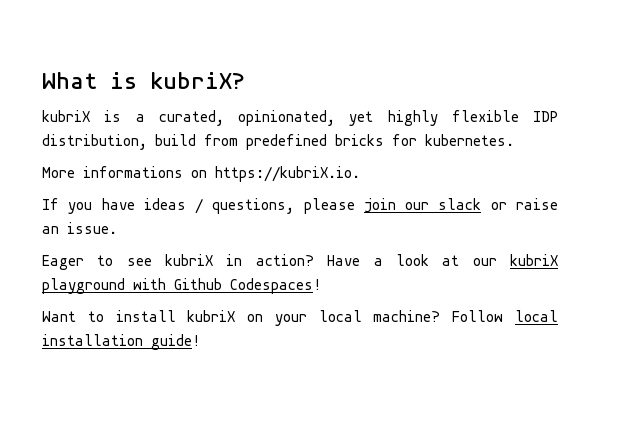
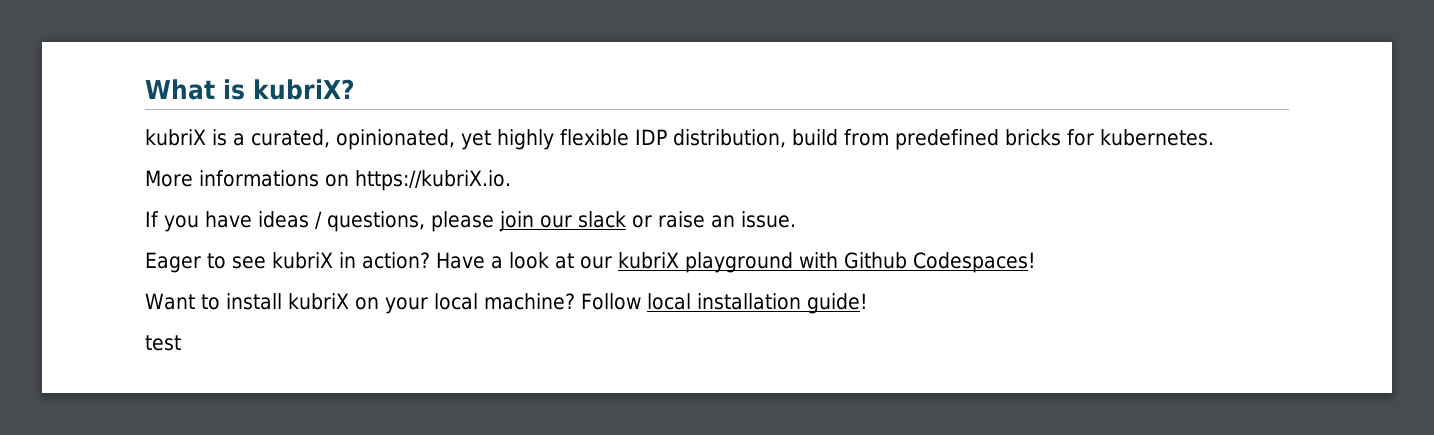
(201, 342) none -> [145,335,181,351] // test

